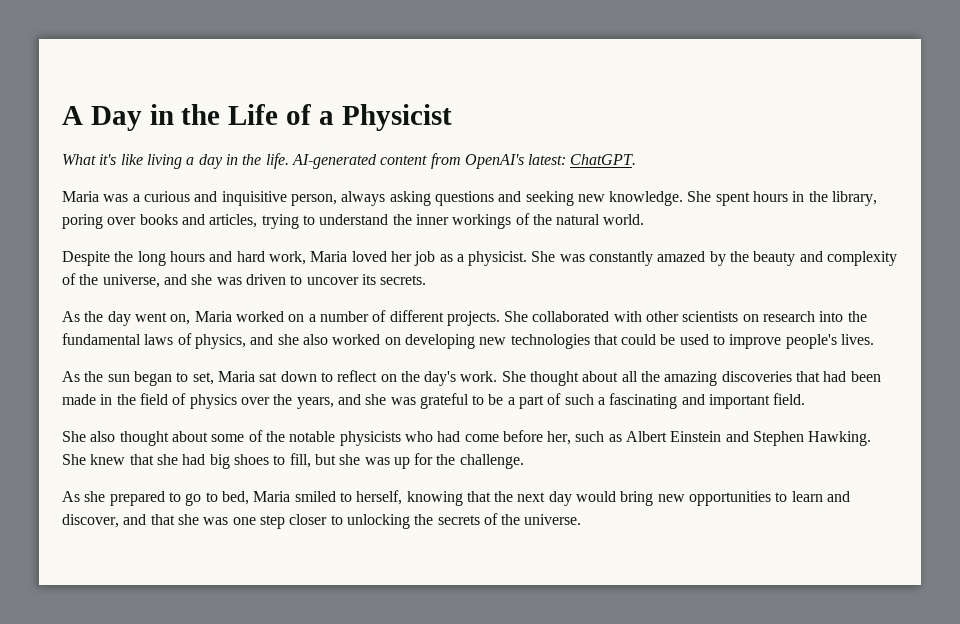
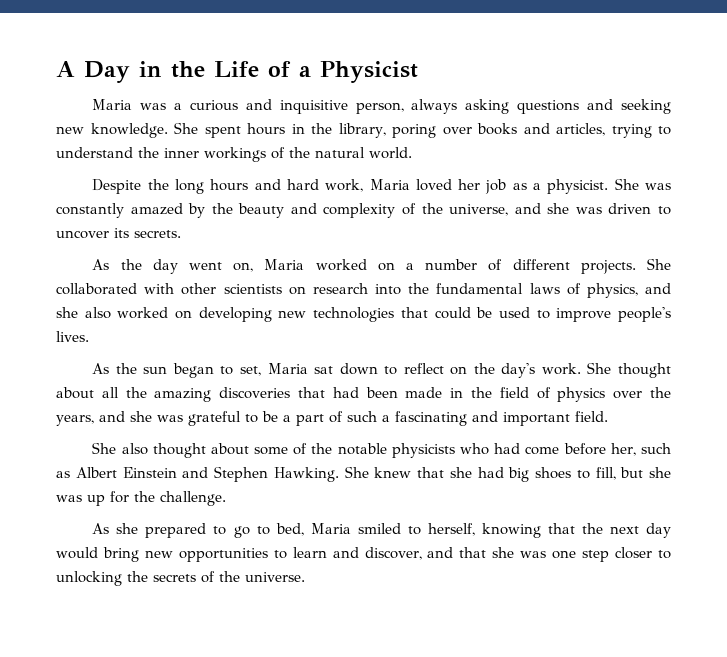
[62,153,637,169] // What it's like living a day in the life. AI-generated content from OpenAI's latest: ChatGPT. -> (418, 72) none

